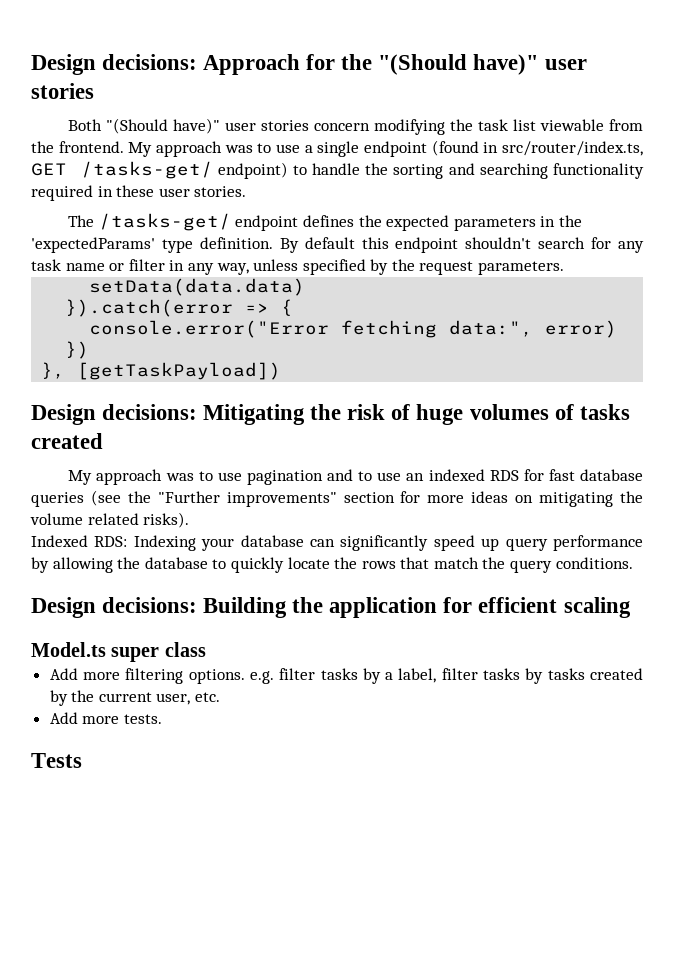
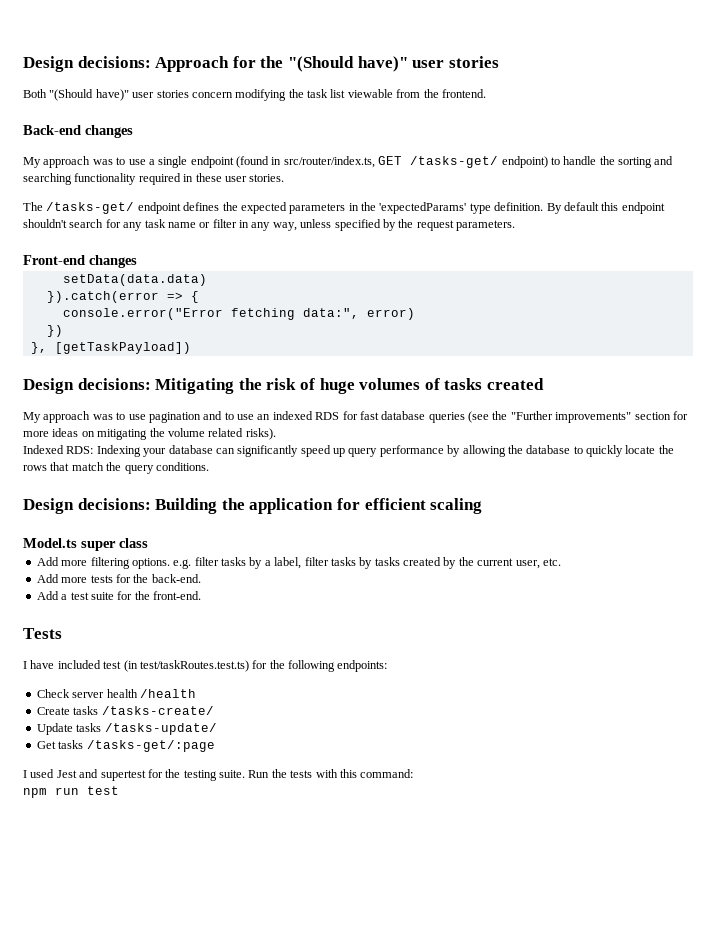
(124, 147) none -> [23,125,133,138] // Back-end changes //
(565, 268) none -> [23,255,137,268] // Front-end changes
[123,714,162,724] [31,753,82,768] tests. // Tests -> [90,574,201,583] [36,591,201,600] [23,628,62,639] [23,660,388,672] [36,689,196,698] [36,706,214,715] [36,723,217,735] [36,740,215,752] [23,769,414,781] [23,786,119,798] tests for the back-end. // Add a test suite for the front-end. // Tests // I have included test (in test/taskRoutes.test.ts) for the following endpoints: // Check server health /health // Create tasks /tasks-create/ // Update tasks /tasks-update/ // Get tasks /tasks-get/:page // I used Jest and supertest for the testing suite. Run the tests with this command: // npm run test

